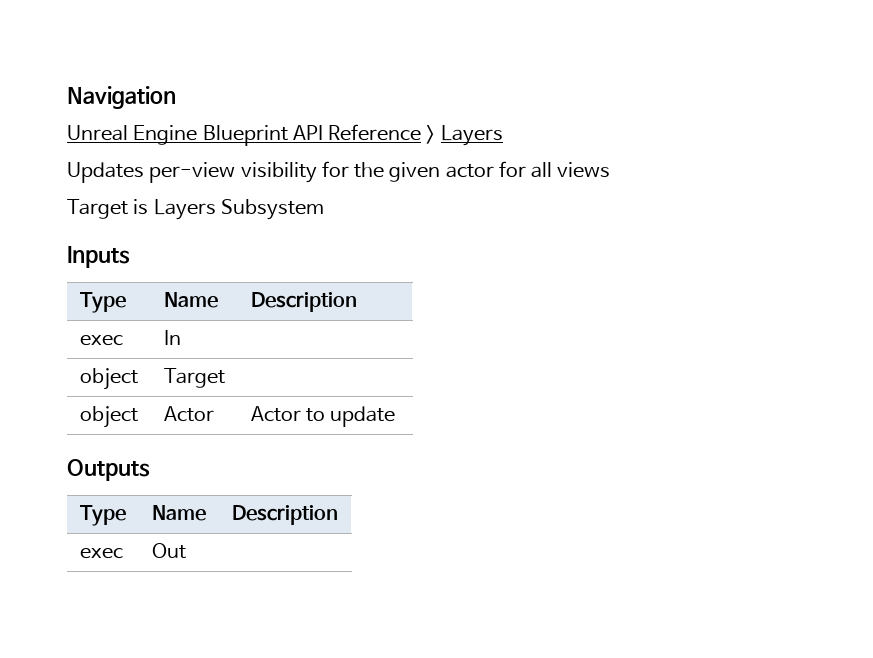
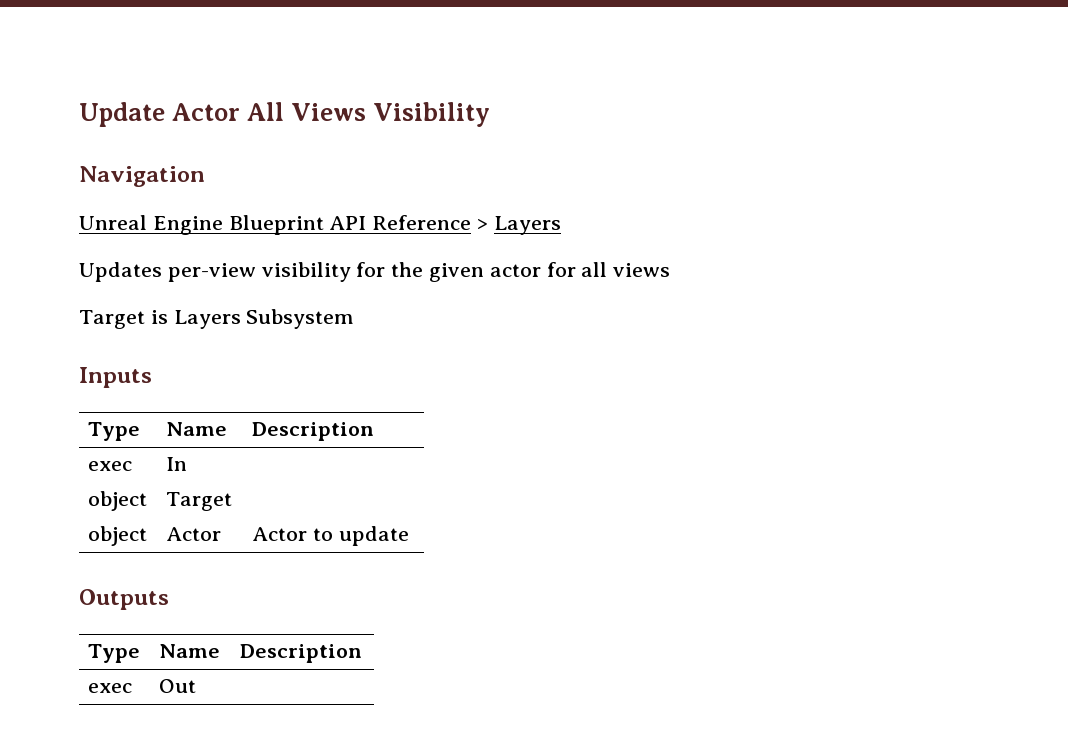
(67, 97) none -> [79,102,491,127] Update Actor All Views Visibility //

